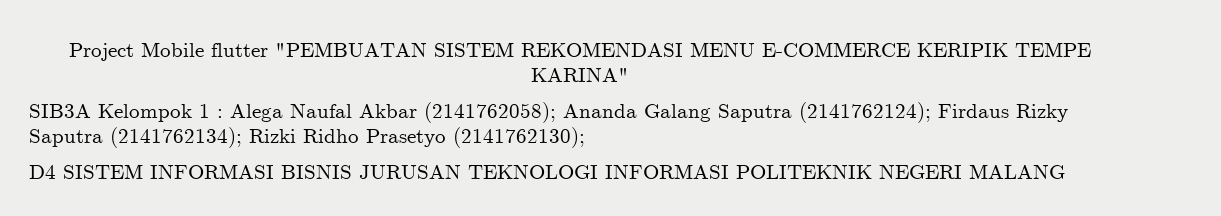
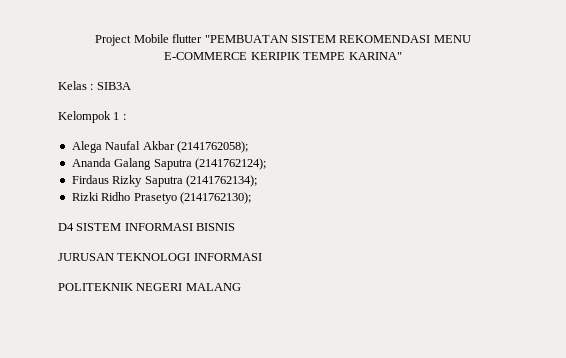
(629, 74) none -> [58,81,94,90] Kelas :
(91, 111) none -> (131, 86) //
(223, 113) none -> (126, 117) //
(556, 112) none -> (248, 147) //
(931, 112) none -> (266, 164) //
(242, 137) none -> (257, 181) //
(352, 171) none -> (236, 227) //
(729, 171) none -> (262, 257) //

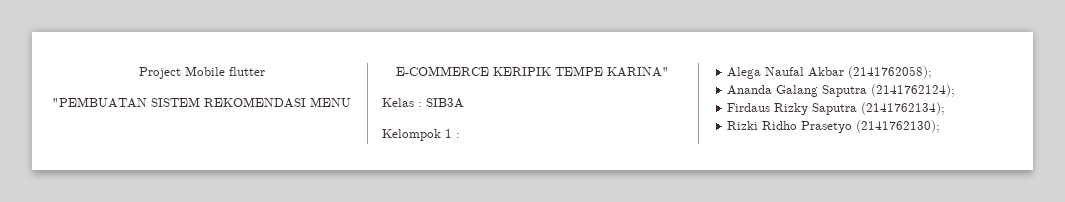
(203, 38) none -> (265, 71) //
[58,223,236,231] [58,253,262,261] [58,283,241,291] // D4 SISTEM INFORMASI BISNIS // JURUSAN TEKNOLOGI INFORMASI // POLITEKNIK NEGERI MALANG -> (941, 126) none

